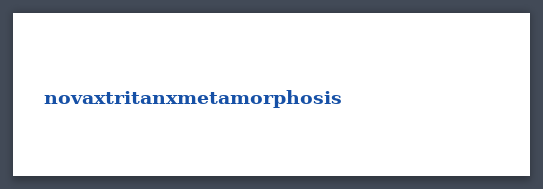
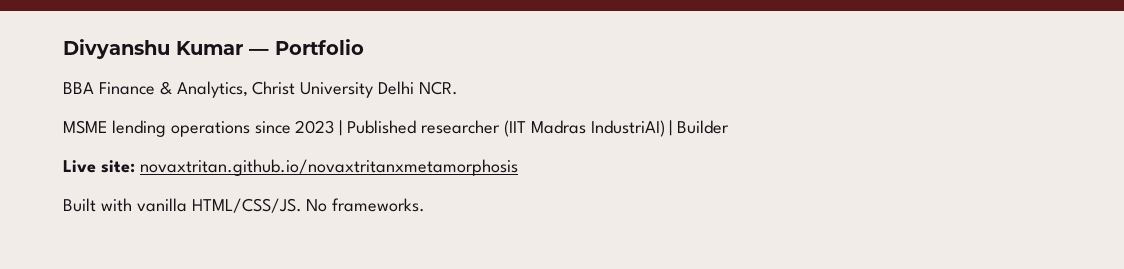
[44,90,342,108] novaxtritanxmetamorphosis -> [63,39,364,59] [63,81,459,98] [63,120,730,137] [63,159,518,176] [63,198,426,213] Divyanshu Kumar — Portfolio // BBA Finance & Analytics, Christ University Delhi NCR. // MSME lending operations since 2023 | Published researcher (IIT Madras IndustriAI) | Builder // Live site: novaxtritan.github.io/novaxtritanxmetamorphosis // Built with vanilla HTML/CSS/JS. No frameworks.

